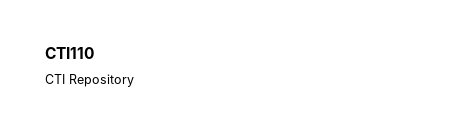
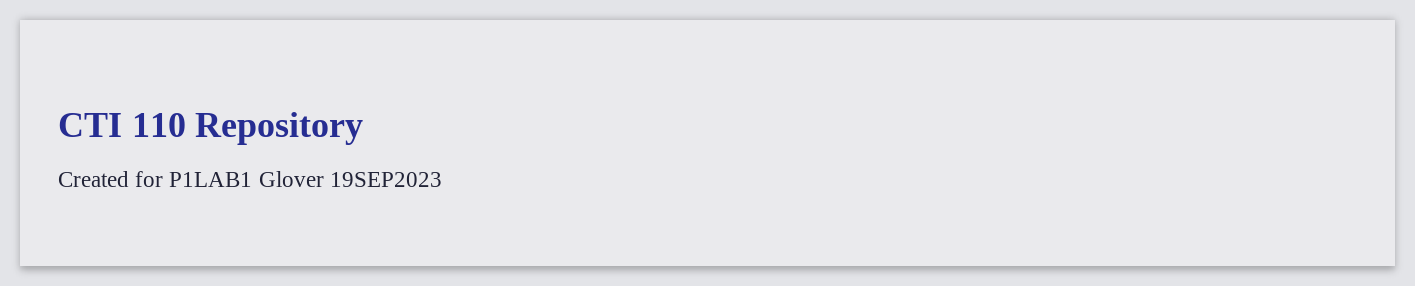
[45,47,94,59] [45,74,134,87] CTI110 // CTI Repository -> [58,112,364,145] [58,171,442,187] CTI 110 Repository // Created for P1LAB1 Glover 19SEP2023

